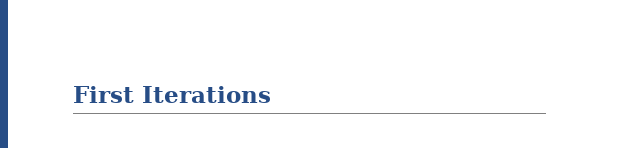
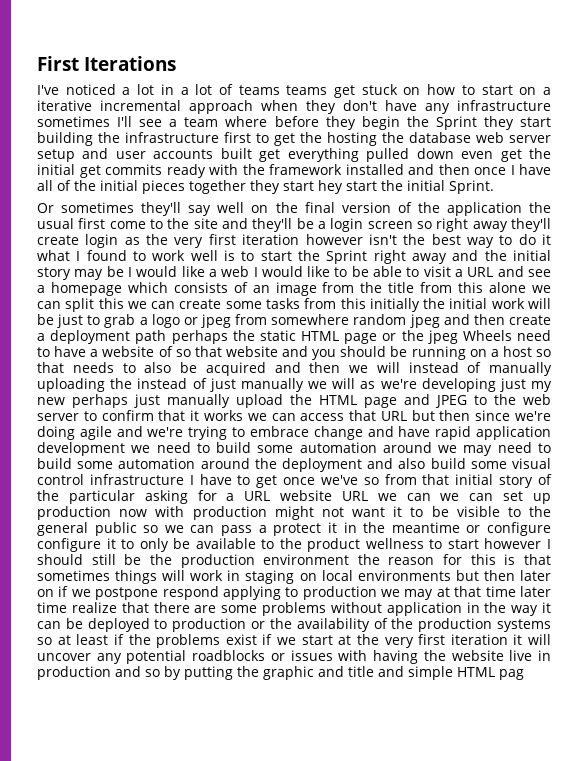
(271, 94) none -> [37,84,551,98] [37,100,551,114] [37,116,551,130] [37,132,551,146] [37,148,551,162] [37,164,551,178] [37,180,494,194] [37,202,551,216] [37,218,551,232] [37,234,551,248] [37,250,551,264] [37,266,552,280] [37,282,551,296] [37,298,551,312] [37,314,552,328] [37,330,552,344] [37,346,551,360] [37,362,552,376] [37,378,553,392] [37,394,551,408] [37,410,551,421] [37,426,551,440] [37,442,551,456] [37,458,551,472] [37,474,553,488] [37,490,552,504] [37,506,552,520] [37,522,552,536] [37,538,551,552] [37,554,551,568] [37,570,551,584] [37,586,551,600] [37,602,551,616] [37,618,551,632] [37,634,551,648] [37,650,552,664] [37,666,524,680] // I've noticed a lot in a lot of teams teams get stuck on how to start on a iterative incremental approach when they don't have any infrastructure sometimes I'll see a team where before they begin the Sprint they start building the infrastructure first to get the hosting the database web server setup and user accounts built get everything pulled down even get the initial get commits ready with the framework installed and then once I have all of the initial pieces together they start hey start the initial Sprint. // Or sometimes they'll say well on the final version of the application the usual first come to the site and they'll be a login screen so right away they'll create login as the very first iteration however isn't the best way to do it what I found to work well is to start the Sprint right away and the initial story may be I would like a web I would like to be able to visit a URL and see a homepage which consists of an image from the title from this alone we can split this we can create some tasks from this initially the initial work will be just to grab a logo or jpeg from somewhere random jpeg and then create a deployment path perhaps the static HTML page or the jpeg Wheels need to have a website of so that website and you should be running on a host so that needs to also be acquired and then we will instead of manually uploading the instead of just manually we will as we're developing just my new perhaps just manually upload the HTML page and JPEG to the web server to confirm that it works we can access that URL but then since we're doing agile and we're trying to embrace change and have rapid application development we need to build some automation around we may need to build some automation around the deployment and also build some visual control infrastructure I have to get once we've so from that initial story of the particular asking for a URL website URL we can we can set up production now with production might not want it to be visible to the general public so we can pass a protect it in the meantime or configure configure it to only be available to the product wellness to start however I should still be the production environment the reason for this is that sometimes things will work in staging on local environments but then later on if we postpone respond applying to production we may at that time later time realize that there are some problems without application in the way it can be deployed to production or the availability of the production systems so at least if the problems exist if we start at the very first iteration it will uncover any potential roadblocks or issues with having the website live in production and so by putting the graphic and title and simple HTML pag

